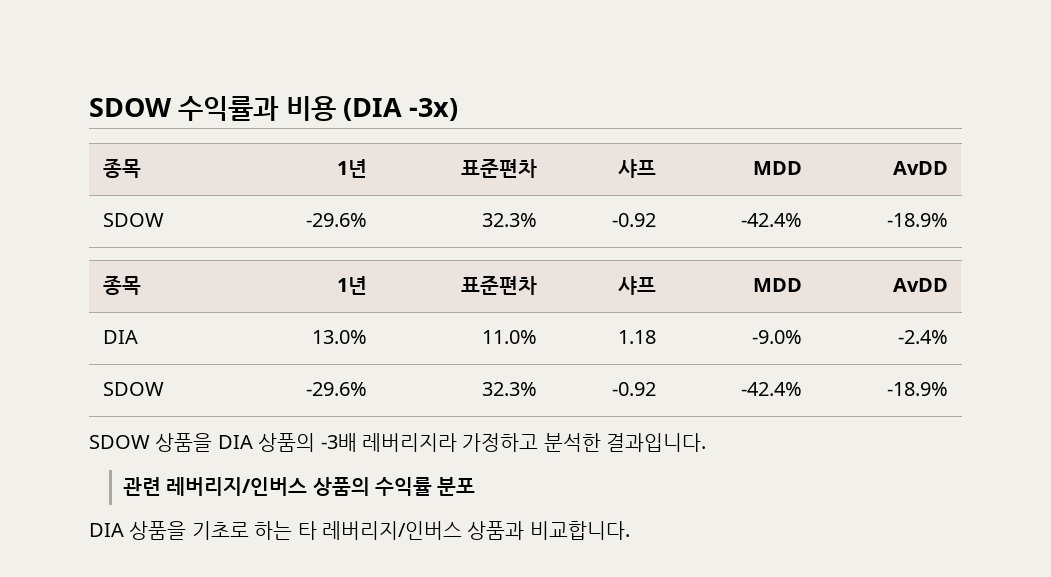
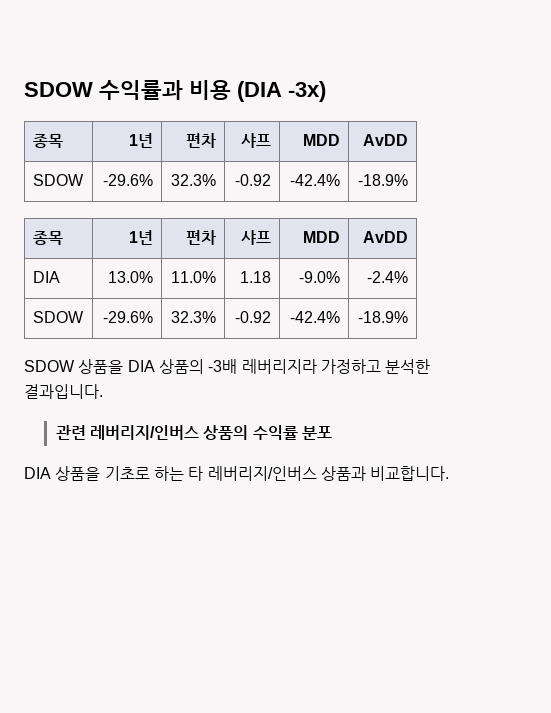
[460,159,537,178] 표준편차 -> [186,133,217,148] 편차
[460,276,537,295] 표준편차 -> [186,230,217,245] 편차

